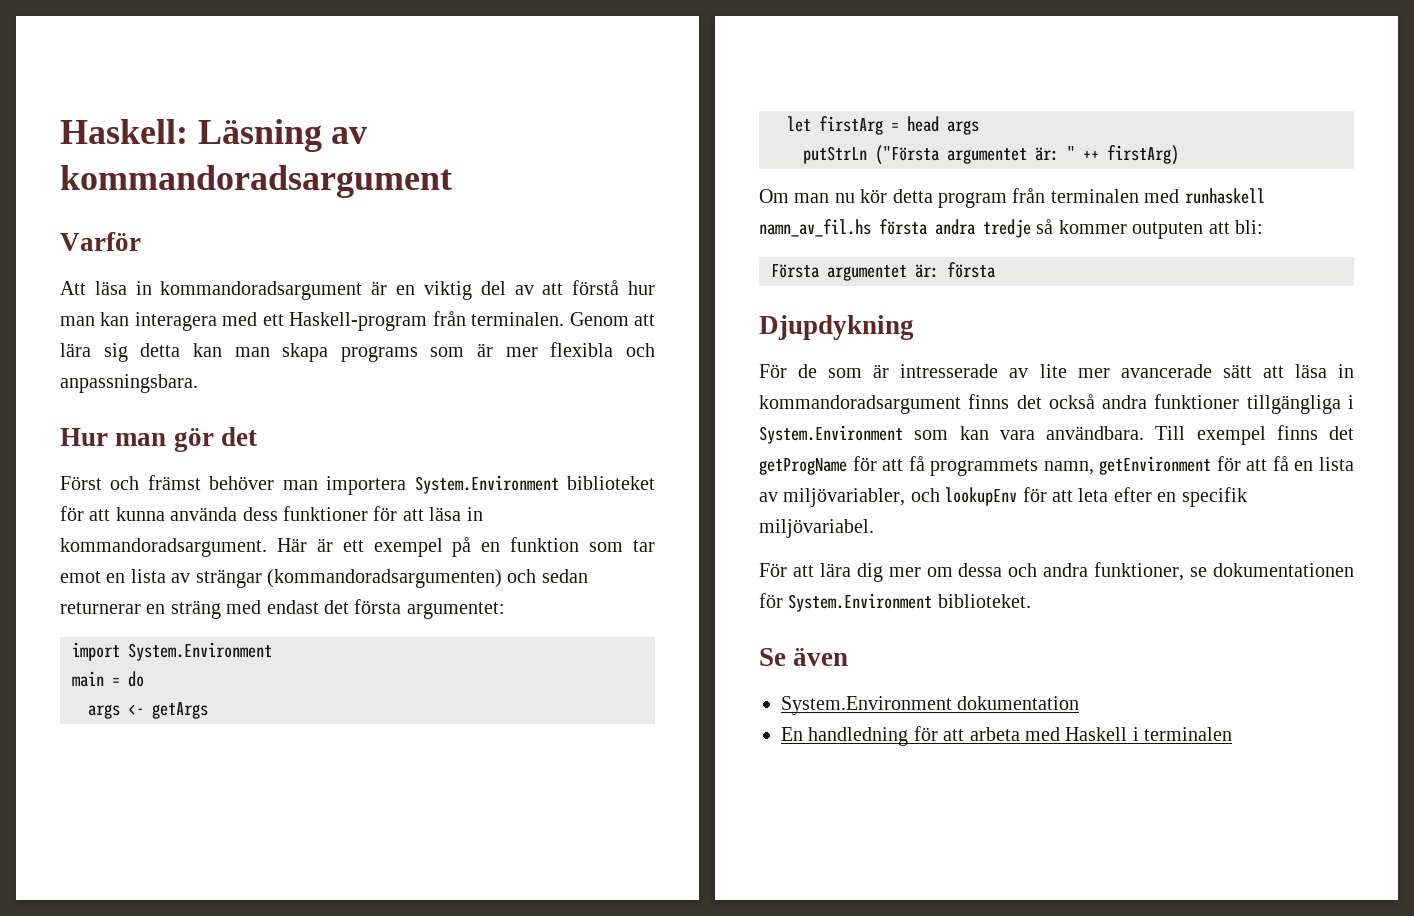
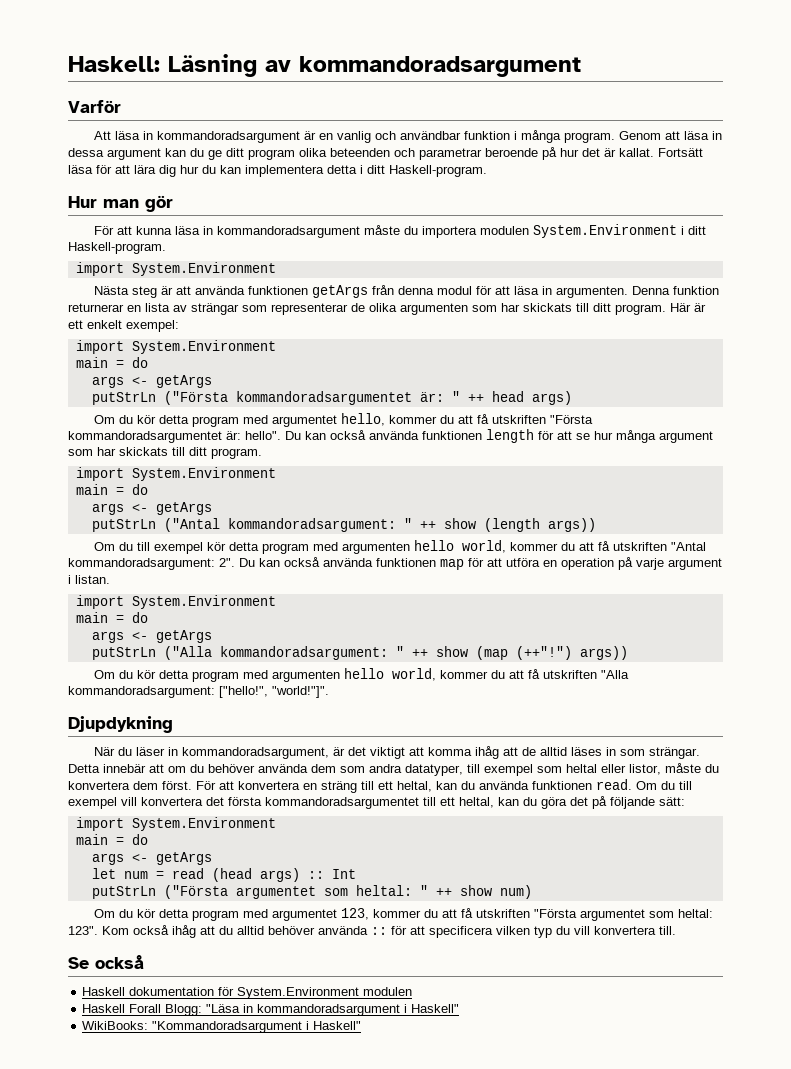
[423,280,655,300] [60,311,655,331] [60,342,655,362] [60,374,198,393] [60,427,257,452] [60,475,655,495] [60,506,483,521] [60,537,656,557] [60,569,588,588] [60,599,505,619] viktig del av att förstå hur man kan interagera med ett Haskell-program från terminalen. Genom att lära sig detta kan man skapa programs som är mer flexibla och anpassningsbara. // Hur man gör det // Först och främst behöver man importera System.Environment biblioteket för att kunna använda dess funktioner för att läsa in kommandoradsargument. Här är ett exempel på en funktion som tar emot en lista av strängar (kommandoradsargumenten) och sedan returnerar en sträng med endast det första argumentet: -> [337,130,723,143] [68,147,703,160] [68,165,487,177] [68,195,173,212] [94,224,707,238] [68,242,166,254] [75,262,276,276] [94,285,720,298] [68,303,706,315] [68,320,179,332] [75,340,276,354] [75,357,148,368] [91,375,212,388] [91,391,572,405] [94,413,594,427] [68,429,713,443] [68,447,262,459] [75,467,276,481] [75,484,148,495] [91,502,212,515] [91,518,596,532] [94,540,707,554] [68,557,722,570] [68,575,110,584] [75,595,276,609] [75,612,148,623] [91,630,212,643] [91,646,628,660] [94,668,630,682] [68,686,329,698] [68,716,173,733] [94,746,701,759] [68,763,719,776] [68,779,692,793] [68,796,685,809] vanlig och användbar funktion i många program. Genom att läsa in dessa argument kan du ge ditt program olika beteenden och parametrar beroende på hur det är kallat. Fortsätt läsa för att lära dig hur du kan implementera detta i ditt Haskell-program. // Hur man gör // För att kunna läsa in kommandoradsargument måste du importera modulen System.Environment i ditt Haskell-program. // import System.Environment // Nästa steg är att använda funktionen getArgs från denna modul för att läsa in argumenten. Denna funktion returnerar en lista av strängar som representerar de olika argumenten som har skickats till ditt program. Här är ett enkelt exempel: // import System.Environment // main = do // args <- getArgs // putStrLn ("Första kommandoradsargumentet är: " ++ head args) // Om du kör detta program med argumentet hello, kommer du att få utskriften "Första kommandoradsargumentet är: hello". Du kan också använda funktionen length för att se hur många argument som har skickats till ditt program. // import System.Environment // main = do // args <- getArgs // putStrLn ("Antal kommandoradsargument: " ++ show (length args)) // Om du till exempel kör detta program med argumenten hello world, kommer du att få utskriften "Antal kommandoradsargument: 2". Du kan också använda funktionen map för att utföra en operation på varje argument i listan. // import System.Environment // main = do // args <- getArgs // putStrLn ("Alla kommandoradsargument: " ++ show (map (++"!") args)) // Om du kör detta program med argumenten hello world, kommer du att få utskriften "Alla kommandoradsargument: ["hello!", "world!"]". // Djupdykning // När du läser in kommandoradsargument, är det viktigt att komma ihåg att de alltid läses in som strängar. Detta innebär att om du behöver använda dem som andra datatyper, till exempel som heltal eller listor, måste du konvertera dem först. För att konvertera en sträng till ett heltal, kan du använda funktionen read. Om du till exempel vill konvertera det första kommandoradsargumentet till ett heltal, kan du göra det på följande sätt:
[819,116,979,135] [803,145,1179,165] [759,188,1265,208] [759,219,1263,239] [771,262,995,281] [759,315,914,340] [759,364,1354,378] [759,394,1354,414] [759,425,1354,445] [759,456,1354,476] [759,487,1247,507] [759,519,874,538] [759,562,1354,582] [759,593,1031,612] [759,648,849,666] [781,696,1080,715] [781,726,1233,746] firstArg = head args // putStrLn ("Första argumentet är: " ++ firstArg) // Om man nu kör detta program från terminalen med runhaskell namn_av_fil.hs första andra tredje så kommer outputen att bli: // Första argumentet är: första // Djupdykning // För de som är intresserade av lite mer avancerade sätt att läsa in kommandoradsargument finns det också andra funktioner tillgängliga i System.Environment som kan vara användbara. Till exempel finns det getProgName för att få programmets namn, getEnvironment för att få en lista av miljövariabler, och lookupEnv för att leta efter en specifik miljövariabel. // För att lära dig mer om dessa och andra funktioner, se dokumentationen för System.Environment biblioteket. // Se även // System.Environment dokumentation // En handledning för att arbeta med Haskell i terminalen -> [123,868,356,882] [91,885,532,899] [94,908,714,921] [68,925,676,938] [68,955,144,969] [82,987,413,999] [82,1004,460,1016] [82,1021,362,1033] num = read (head args) :: Int // putStrLn ("Första argumentet som heltal: " ++ show num) // Om du kör detta program med argumentet 123, kommer du att få utskriften "Första argumentet som heltal: 123". Kom också ihåg att du alltid behöver använda :: för att specificera vilken typ du vill konvertera till. // Se också // Haskell dokumentation för System.Environment modulen // Haskell Forall Blogg: "Läsa in kommandoradsargument i Haskell" // WikiBooks: "Kommandoradsargument i Haskell"

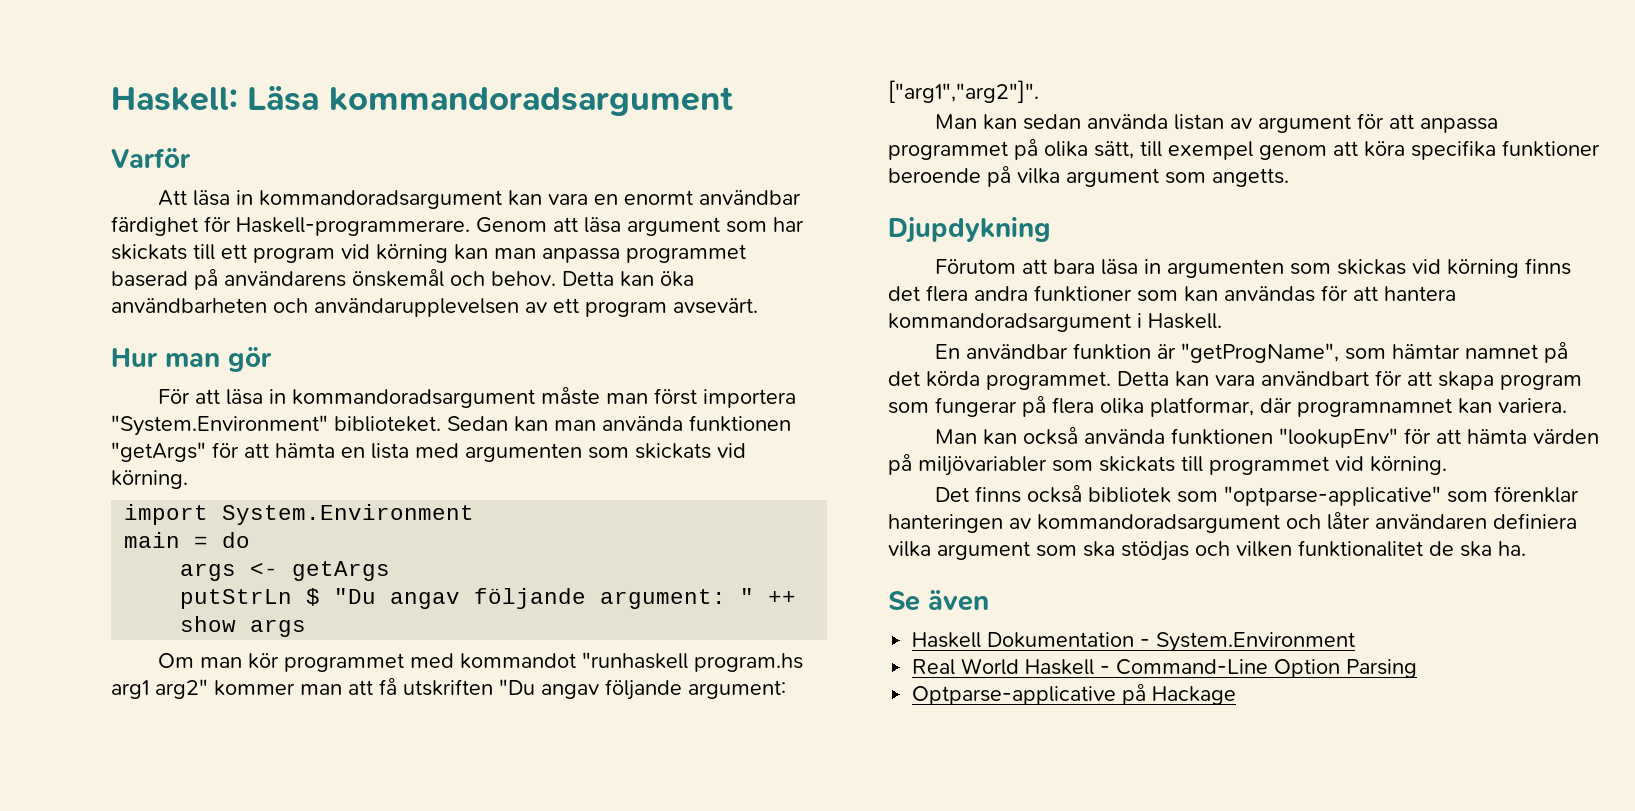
[168,54,291,77] Läsning av -> [247,85,320,111] Läsa
[304,130,723,143] [68,147,703,160] [68,165,487,177] är en vanlig och användbar funktion i många program. Genom att läsa in dessa argument kan du ge ditt program olika beteenden och parametrar beroende på hur det är kallat. Fortsätt läsa för att lära dig hur du kan implementera detta i ditt Haskell-program. -> [507,190,801,206] [111,216,804,236] [111,244,746,263] [111,269,694,290] [111,298,758,317] kan vara en enormt användbar färdighet för Haskell-programmerare. Genom att läsa argument som har skickats till ett program vid körning kan man anpassa programmet baserad på användarens önskemål och behov. Detta kan öka användbarheten och användarupplevelsen av ett program avsevärt.
[136,226,173,235] kunna -> (220, 396) none
[404,224,707,238] [68,242,166,254] [75,262,276,276] [94,285,720,298] [68,303,706,315] [68,320,179,332] [75,340,276,354] [75,357,148,368] [91,375,212,388] [91,391,572,405] [94,413,594,427] [68,429,713,443] [68,447,262,459] [75,467,276,481] [75,484,148,495] [91,502,212,515] [91,518,596,532] [94,540,707,554] [68,557,722,570] [68,575,110,584] [75,595,276,609] [75,612,148,623] [91,630,212,643] [91,646,628,660] [94,668,630,682] [68,686,329,698] [68,716,173,733] [94,746,701,759] [68,763,719,776] [68,779,692,793] [68,796,685,809] [75,817,276,831] [75,834,148,845] [91,852,212,865] [91,868,356,882] [91,885,532,899] [94,908,714,921] [68,925,676,938] [68,955,144,969] [82,987,413,999] [82,1004,460,1016] [82,1021,362,1033] du importera modulen System.Environment i ditt Haskell-program. // import System.Environment // Nästa steg är att använda funktionen getArgs från denna modul för att läsa in argumenten. Denna funktion returnerar en lista av strängar som representerar de olika argumenten som har skickats till ditt program. Här är ett enkelt exempel: // import System.Environment // main = do // args <- getArgs // putStrLn ("Första kommandoradsargumentet är: " ++ head args) // Om du kör detta program med argumentet hello, kommer du att få utskriften "Första kommandoradsargumentet är: hello". Du kan också använda funktionen length för att se hur många argument som har skickats till ditt program. // import System.Environment // main = do // args <- getArgs // putStrLn ("Antal kommandoradsargument: " ++ show (length args)) // Om du till exempel kör detta program med argumenten hello world, kommer du att få utskriften "Antal kommandoradsargument: 2". Du kan också använda funktionen map för att utföra en operation på varje argument i listan. // import System.Environment // main = do // args <- getArgs // putStrLn ("Alla kommandoradsargument: " ++ show (map (++"!") args)) // Om du kör detta program med argumenten hello world, kommer du att få utskriften "Alla kommandoradsargument: ["hello!", "world!"]". // Djupdykning // När du läser in kommandoradsargument, är det viktigt att komma ihåg att de alltid läses in som strängar. Detta innebär att om du behöver använda dem som andra datatyper, till exempel som heltal eller listor, måste du konvertera dem först. För att konvertera en sträng till ett heltal, kan du använda funktionen read. Om du till exempel vill konvertera det första kommandoradsargumentet till ett heltal, kan du göra det på följande sätt: // import System.Environment // main = do // args <- getArgs // let num = read (head args) :: Int // putStrLn ("Första argumentet som heltal: " ++ show num) // Om du kör detta program med argumentet 123, kommer du att få utskriften "Första argumentet som heltal: 123". Kom också ihåg att du alltid behöver använda :: för att specificera vilken typ du vill konvertera till. // Se också // Haskell dokumentation för System.Environment modulen // Haskell Forall Blogg: "Läsa in kommandoradsargument i Haskell" // WikiBooks: "Kommandoradsargument i Haskell" -> [605,388,796,408] [111,415,791,436] [111,442,746,462] [111,470,188,489] [124,504,475,525] [124,532,251,548] [180,561,391,581] [180,588,797,609] [180,616,307,637] [157,652,803,672] [111,678,786,700] [888,80,1039,103] [934,113,1498,133] [888,139,1600,160] [888,166,1289,187] [888,217,1051,243] [934,258,1571,278] [888,285,1456,302] [888,313,1222,332] [934,342,1568,363] [888,370,1582,390] [888,396,1567,417] [934,427,1599,448] [888,454,1447,476] [934,485,1579,506] [888,512,1577,533] [888,540,1526,561] [888,590,989,611] [912,632,1356,652] [912,658,1418,678] [912,684,1237,705] man först importera "System.Environment" biblioteket. Sedan kan man använda funktionen "getArgs" för att hämta en lista med argumenten som skickats vid körning. // import System.Environment // main = do // args <- getArgs // putStrLn $ "Du angav följande argument: " ++ show args // Om man kör programmet med kommandot "runhaskell program.hs arg1 arg2" kommer man att få utskriften "Du angav följande argument: ["arg1","arg2"]". // Man kan sedan använda listan av argument för att anpassa programmet på olika sätt, till exempel genom att köra specifika funktioner beroende på vilka argument som angetts. // Djupdykning // Förutom att bara läsa in argumenten som skickas vid körning finns det flera andra funktioner som kan användas för att hantera kommandoradsargument i Haskell. // En användbar funktion är "getProgName", som hämtar namnet på det körda programmet. Detta kan vara användbart för att skapa program som fungerar på flera olika platformar, där programnamnet kan variera. // Man kan också använda funktionen "lookupEnv" för att hämta värden på miljövariabler som skickats till programmet vid körning. // Det finns också bibliotek som "optparse-applicative" som förenklar hanteringen av kommandoradsargument och låter användaren definiera vilka argument som ska stödjas och vilken funktionalitet de ska ha. // Se även // Haskell Dokumentation - System.Environment // Real World Haskell - Command-Line Option Parsing // Optparse-applicative på Hackage

